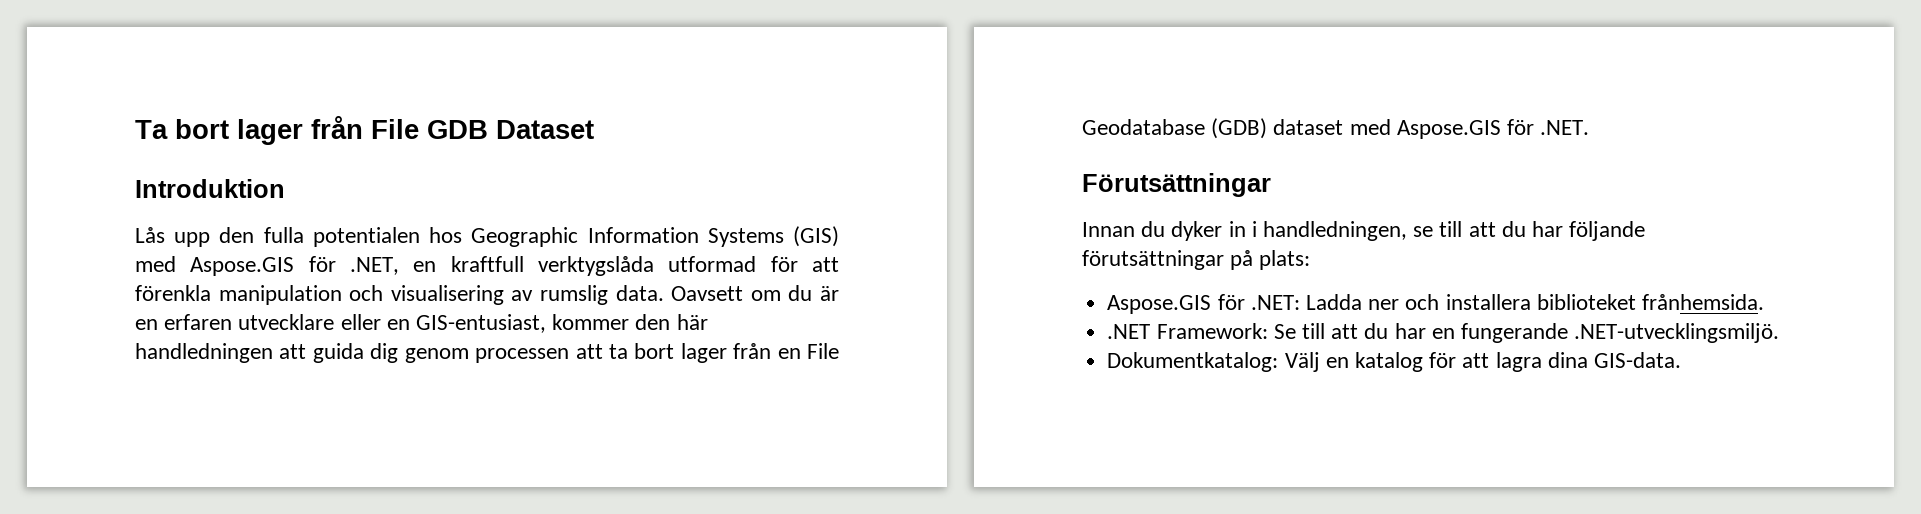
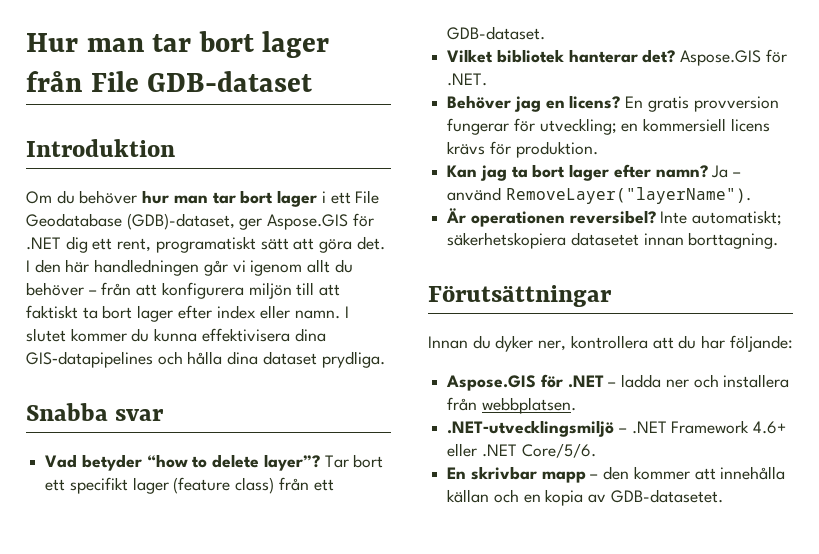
[135,120,168,139] Ta -> [26,33,192,52] Hur man tar
[427,120,594,139] GDB Dataset -> [147,71,313,92] GDB-dataset
[135,226,839,247] [135,256,840,276] [135,285,840,305] [135,314,708,333] [135,343,839,363] [1082,118,1590,139] [1082,173,1271,197] [1082,221,1646,241] [1082,250,1311,270] [1107,294,1764,314] [1107,323,1780,343] [1107,352,1681,372] Lås upp den fulla potentialen hos Geographic Information Systems (GIS) med Aspose.GIS för .NET, en kraftfull verktygslåda utformad för att förenkla manipulation och visualisering av rumslig data. Oavsett om du är en erfaren utvecklare eller en GIS-entusiast, kommer den här handledningen att guida dig genom processen att ta bort lager från en File Geodatabase (GDB) dataset med Aspose.GIS för .NET. // Förutsättningar // Innan du dyker in i handledningen, se till att du har följande förutsättningar på plats: // Aspose.GIS för .NET: Ladda ner och installera biblioteket frånhemsida. // .NET Framework: Se till att du har en fungerande .NET-utvecklingsmiljö. // Dokumentkatalog: Välj en katalog för att lagra dina GIS-data. -> [26,190,380,207] [26,213,374,230] [26,236,385,253] [26,259,353,276] [26,282,341,299] [26,305,349,322] [26,328,326,342] [26,351,385,368] [26,403,165,421] [45,454,384,471] [45,477,334,494] [447,26,546,40] [447,49,787,66] [447,73,488,86] [447,95,779,112] [447,118,770,135] [447,141,598,158] [447,164,742,181] [447,187,751,204] [446,208,783,227] [447,232,779,249] [428,285,612,307] [428,335,793,352] [446,374,790,391] [447,397,576,414] [447,420,787,437] [447,443,596,458] [447,466,786,483] [447,489,723,506] Om du behöver hur man tar bort lager i ett File Geodatabase (GDB)-dataset, ger Aspose.GIS för .NET dig ett rent, programatiskt sätt att göra det. I den här handledningen går vi igenom allt du behöver – från att konfigurera miljön till att faktiskt ta bort lager efter index eller namn. I slutet kommer du kunna effektivisera dina GIS‑datapipelines och hålla dina dataset prydliga. // Snabba svar // Vad betyder “how to delete layer”? Tar bort ett specifikt lager (feature class) från ett GDB-dataset. // Vilket bibliotek hanterar det? Aspose.GIS för .NET. // Behöver jag en licens? En gratis provversion fungerar för utveckling; en kommersiell licens krävs för produktion. // Kan jag ta bort lager efter namn? Ja – använd RemoveLayer("layerName"). // Är operationen reversibel? Inte automatiskt; säkerhetskopiera datasetet innan borttagning. // Förutsättningar // Innan du dyker ner, kontrollera att du har följande: // Aspose.GIS för .NET – ladda ner och installera från webbplatsen. // .NET‑utvecklingsmiljö – .NET Framework 4.6+ eller .NET Core/5/6. // En skrivbar mapp – den kommer att innehålla källan och en kopia av GDB-datasetet.

